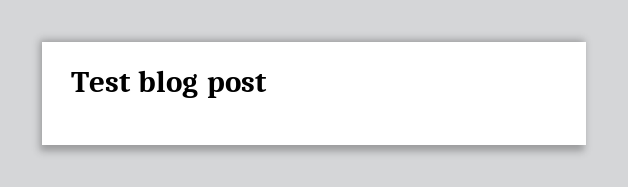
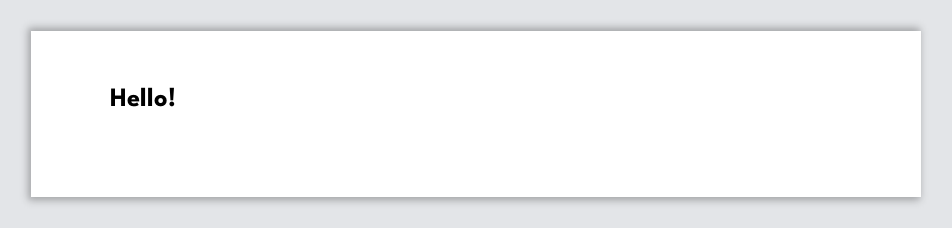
[71,70,267,98] Test blog post -> [110,87,176,107] Hello!

